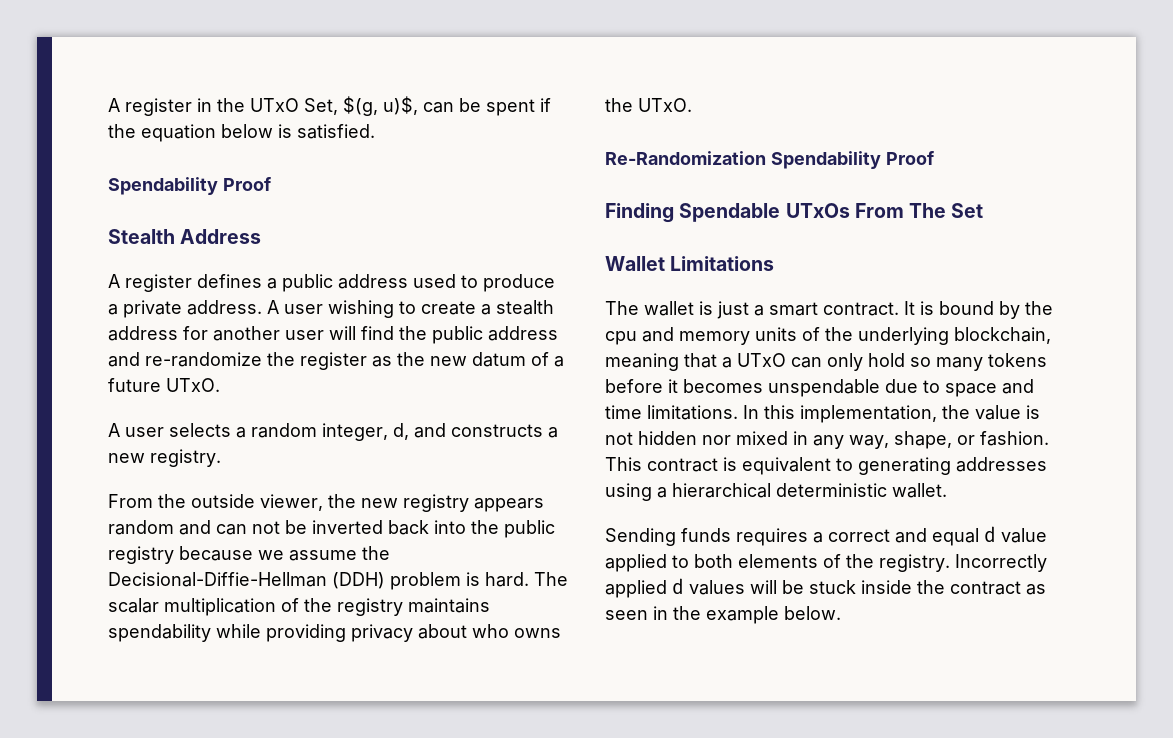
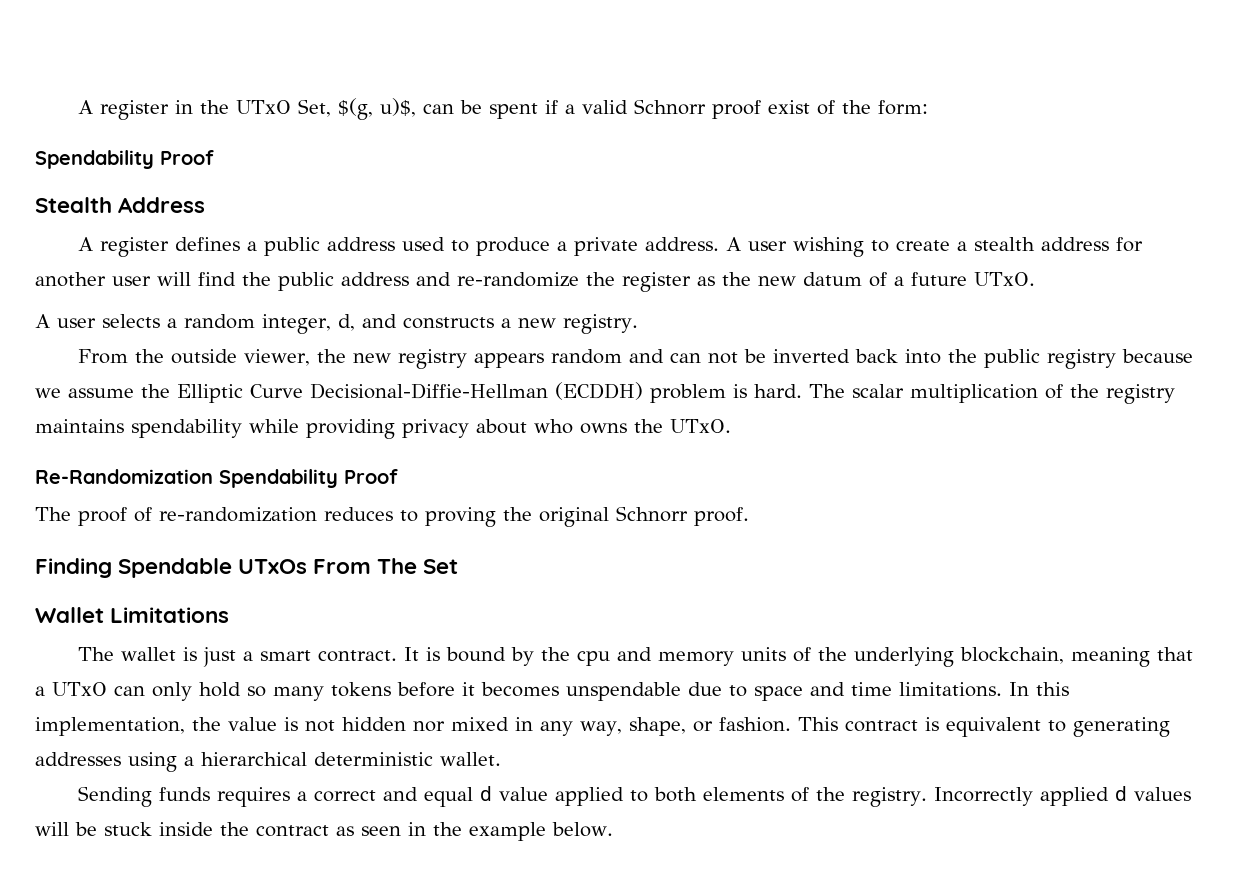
[108,124,375,142] the equation below is satisfied. -> [565,99,929,119] a valid Schnorr proof exist of the form:
[108,572,385,589] Decisional-Diffie-Hellman (DDH) -> [177,382,643,403] Elliptic Curve Decisional-Diffie-Hellman (ECDDH)
(934, 158) none -> [35,506,749,527] // The proof of re-randomization reduces to proving the original Schnorr proof.

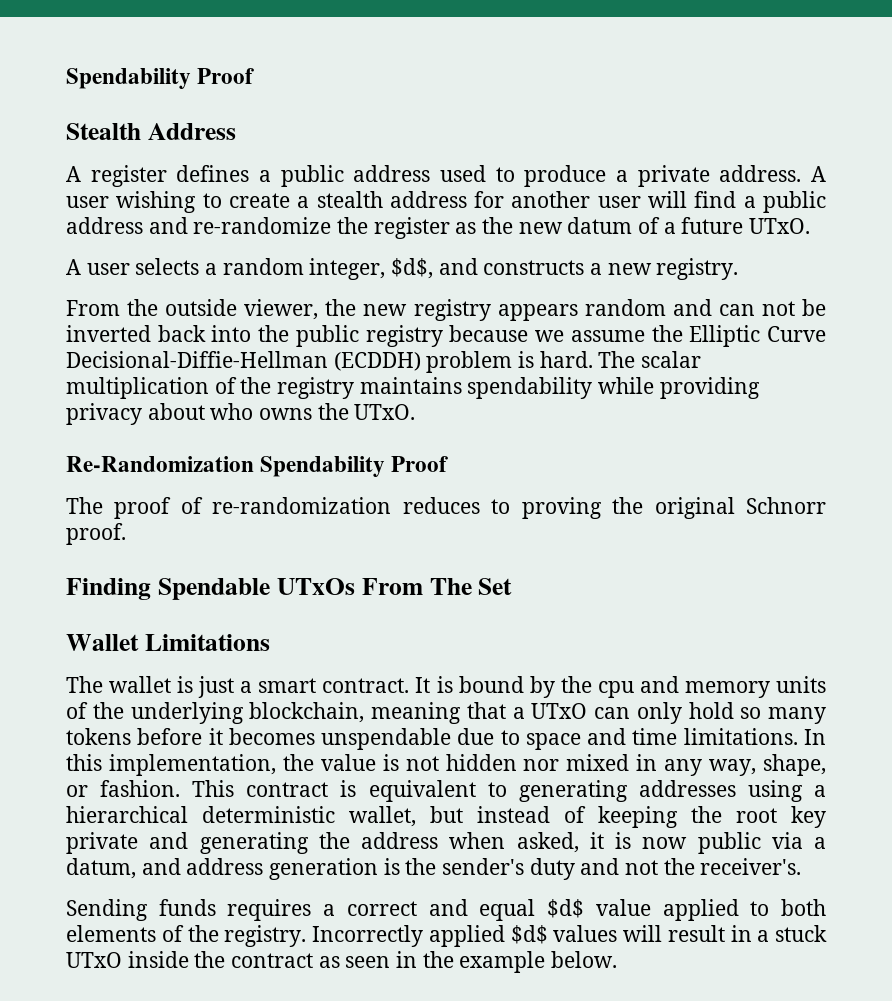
[78,98,929,120] A register in the UTxO Set, $(g, u)$, can be spent if a valid Schnorr proof exist of the form: // -> (66, 78) none
[242,272,271,286] the -> [743,196,756,208] a
[337,314,355,331] d, -> [391,258,434,279] $d$,
[440,752,501,766] wallet. -> [349,806,826,828] [66,832,826,854] [66,858,802,880] wallet, but instead of keeping the root key private and generating the address when asked, it is now public via a datum, and address generation is the sender's duty and not the receiver's.
[480,786,493,801] d -> [547,899,585,918] $d$
[1115,786,1128,801] d -> [510,925,548,944] $d$
[75,822,152,836] be stuck -> [667,925,827,942] [66,952,122,968] result in a stuck UTxO

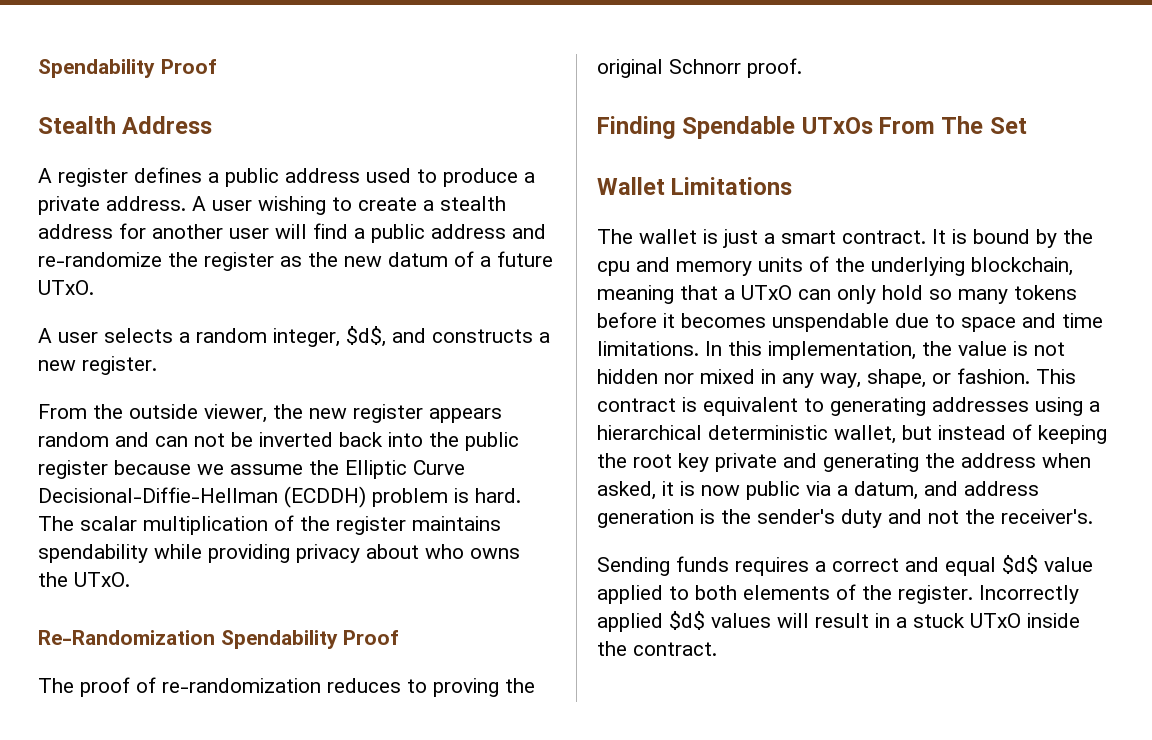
[656,258,739,280] registry. -> [82,356,157,375] register.
[413,299,491,321] registry -> [353,404,423,423] register
[365,325,443,347] registry -> [38,460,108,479] register
[277,377,355,399] registry -> [336,516,406,535] register
[224,925,307,947] registry. -> [898,585,973,604] register.
[231,951,618,973] contract as seen in the example below. -> [633,642,717,656] contract.

